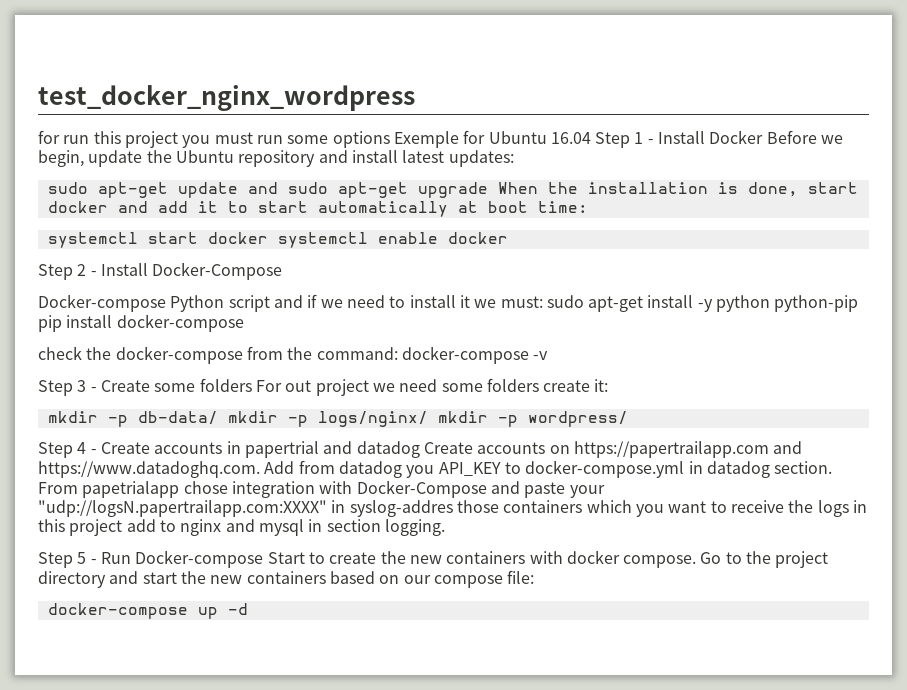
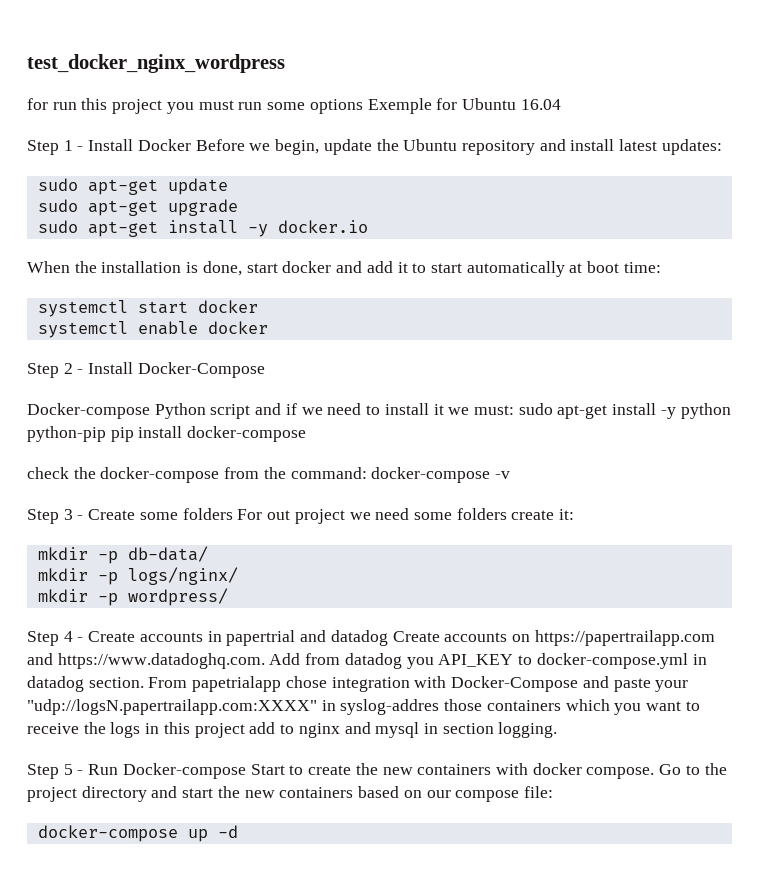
(591, 138) none -> (561, 104) //
[247,182,278,194] and -> (228, 186) //
(488, 190) none -> [37,220,368,237] // sudo apt-get install -y docker.io //
(268, 238) none -> (258, 306) //
(218, 418) none -> (208, 554) //
(428, 419) none -> (238, 576) //

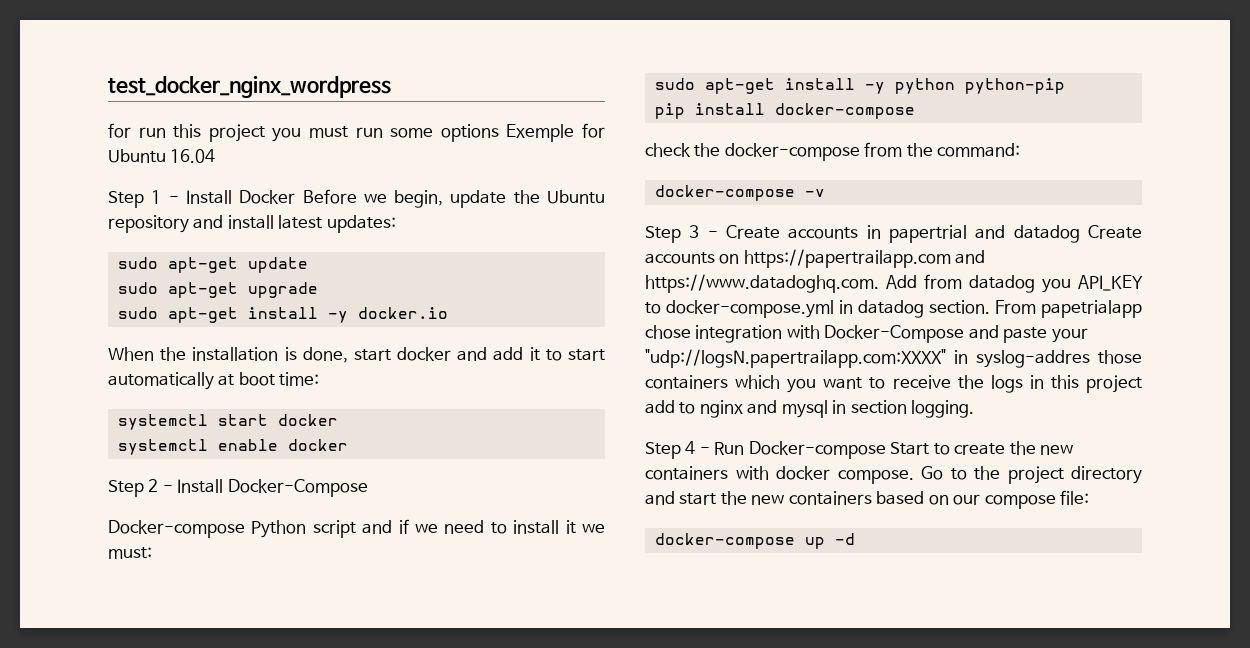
(514, 410) none -> (152, 553) //
(106, 434) none -> (1065, 86) //
(367, 473) none -> (1021, 150) //
[139,508,575,524] [37,546,208,564] [37,567,238,585] [37,588,228,606] [27,631,136,646] some folders For out project we need some folders create it: // mkdir -p db-data/ // mkdir -p logs/nginx/ // mkdir -p wordpress/ // Step 4 - Create -> (781, 232) none
[63,764,73,775] 5 -> [685,441,696,454] 4

